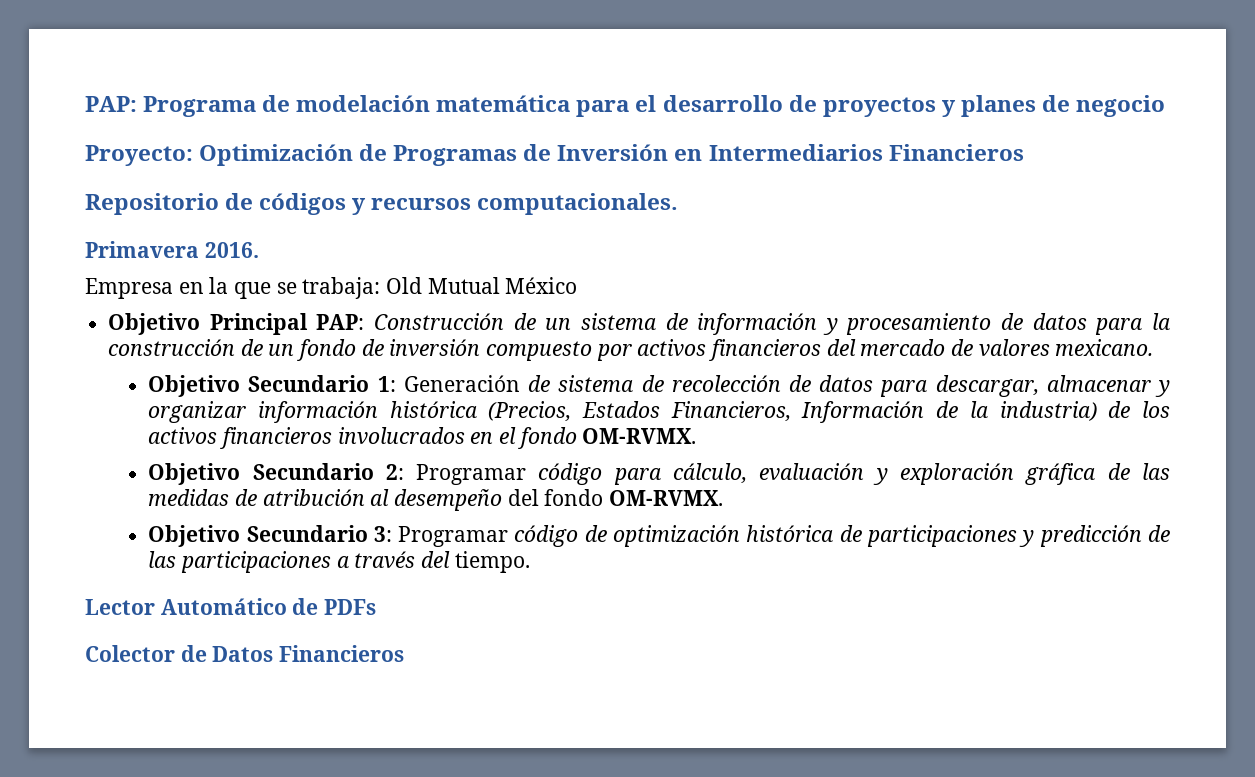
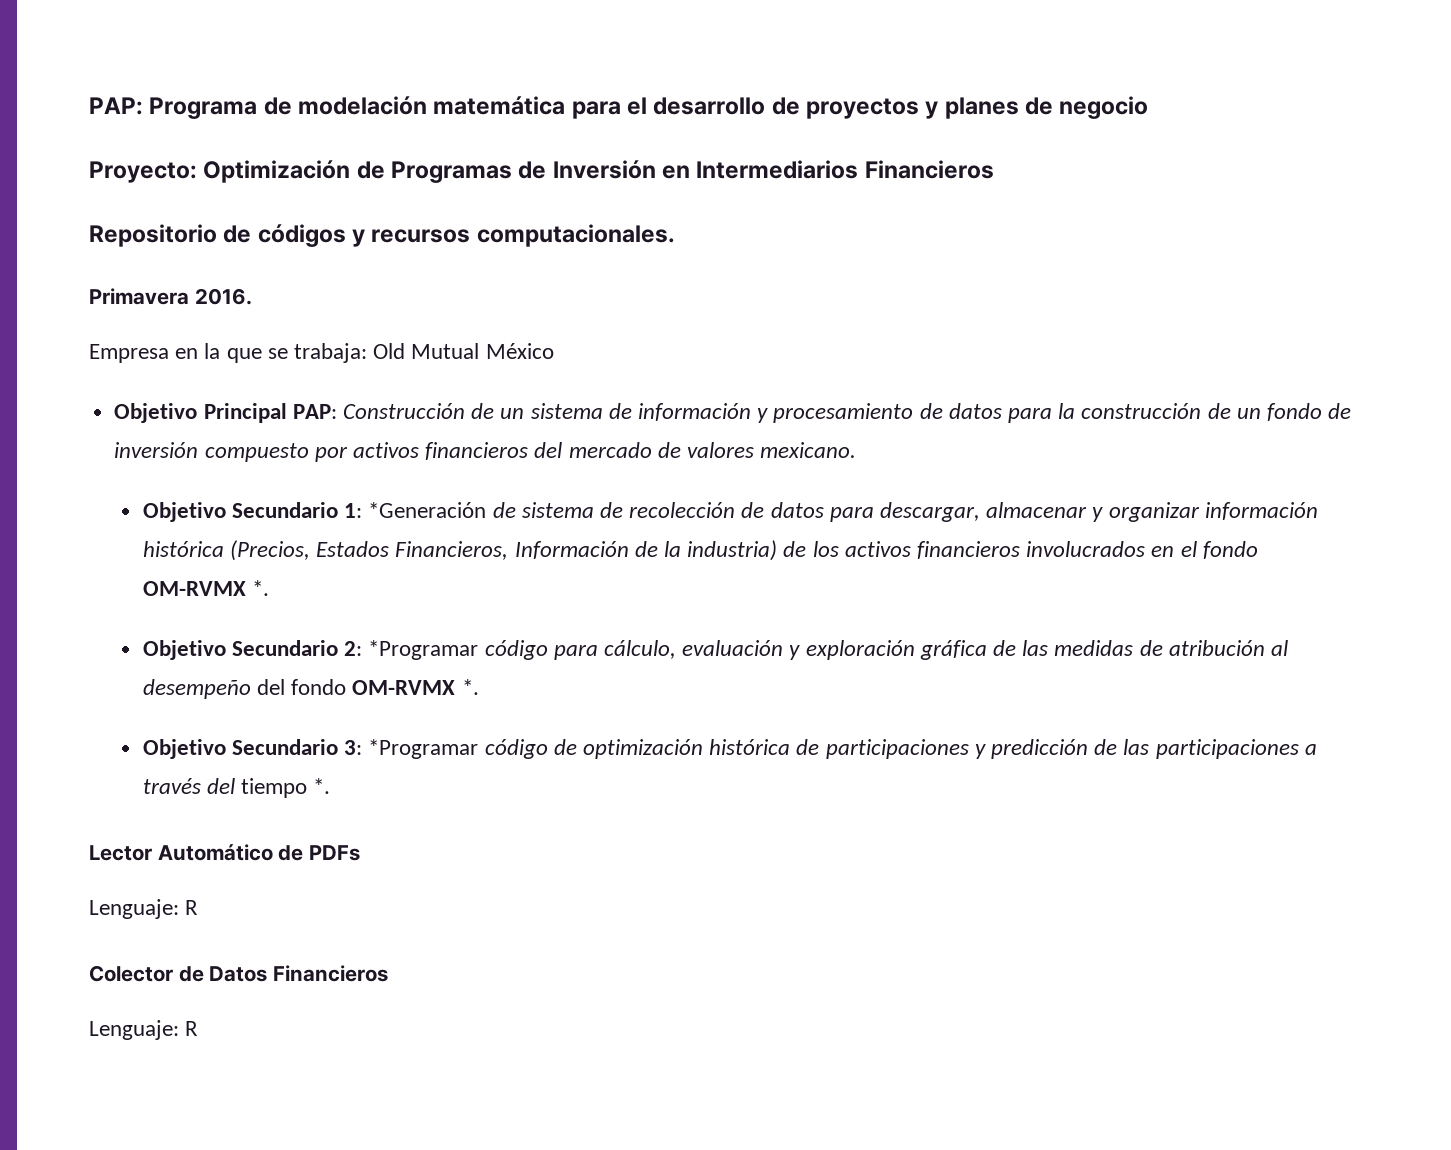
[403,375,520,392] Generación -> [368,502,487,518] *Generación
[582,428,697,444] OM-RVMX. -> [142,580,269,596] OM-RVMX *.
[416,464,527,485] Programar -> [368,640,479,660] *Programar
[608,490,723,506] OM-RVMX. -> [352,679,479,695] OM-RVMX *.
[398,526,509,547] Programar -> [368,739,479,759] *Programar
[454,551,530,573] tiempo. -> [241,778,331,798] tiempo *.
(377, 607) none -> [89,899,199,919] // Lenguaje: R
(405, 653) none -> [89,1020,199,1040] // Lenguaje: R

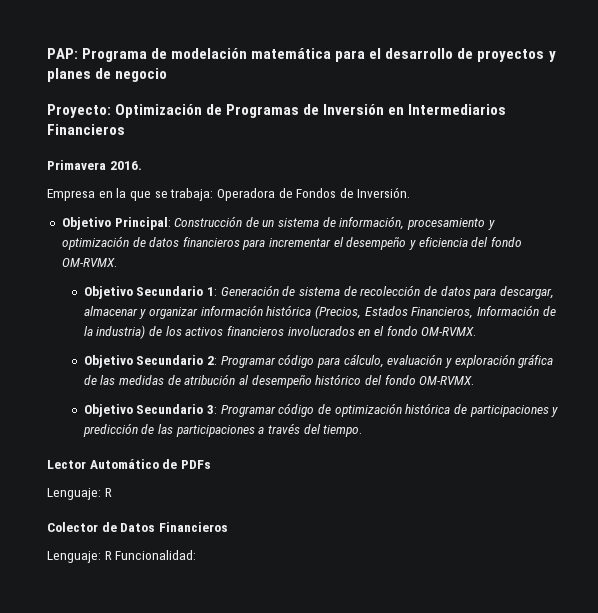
[89,224,675,247] // Repositorio de códigos y recursos computacionales. -> (125, 129) none
[373,343,554,359] [114,403,337,423] Old Mutual México // Objetivo Principal PAP: -> [216,187,411,201] [61,217,171,230] Operadora de Fondos de Inversión. // Objetivo Principal:
[637,403,1352,423] [114,442,857,462] información y procesamiento de datos para la construcción de un fondo de inversión compuesto por activos financieros del mercado de valores mexicano. -> [339,216,495,230] [61,236,522,250] [61,258,117,267] información, procesamiento y optimización de datos financieros para incrementar el desempeño y eficiencia del fondo OM-RVMX.
[368,502,487,518] *Generación -> [220,285,279,296] Generación
[142,580,269,596] OM-RVMX *. -> [421,327,477,336] OM-RVMX.
[368,640,479,660] *Programar -> [220,356,276,368] Programar
[256,679,479,695] del fondo OM-RVMX *. -> [315,374,475,385] histórico del fondo OM-RVMX.
[368,739,479,759] *Programar -> [220,405,276,417] Programar
[241,778,331,798] tiempo *. -> [323,425,363,437] tiempo.
(199, 1028) none -> [115,550,197,560] Funcionalidad:

